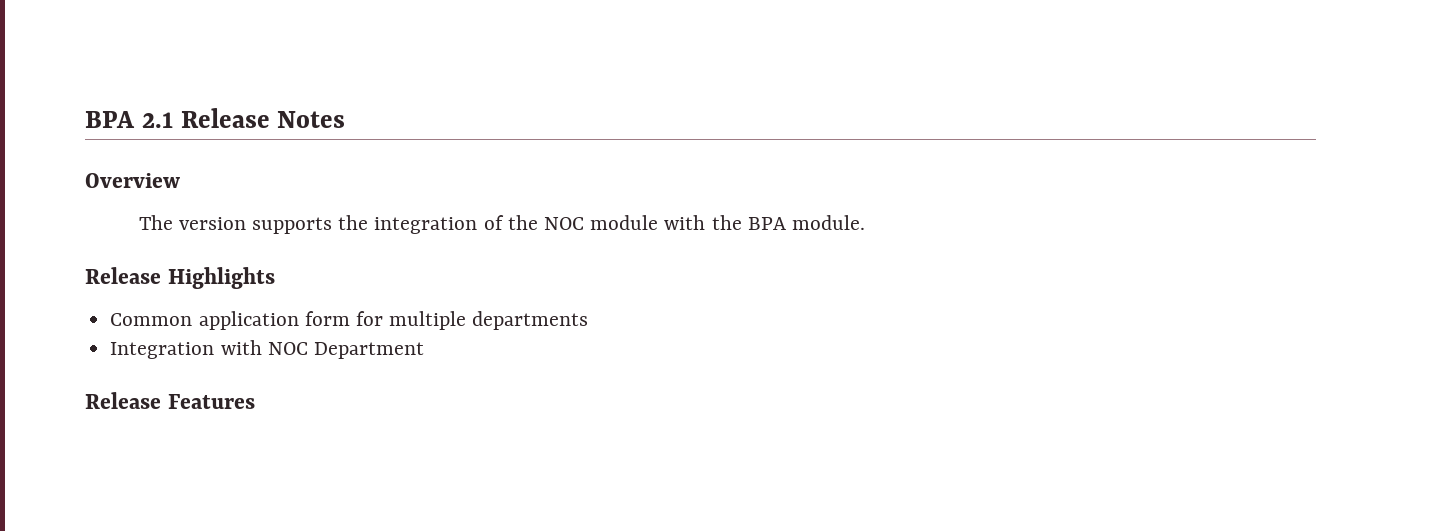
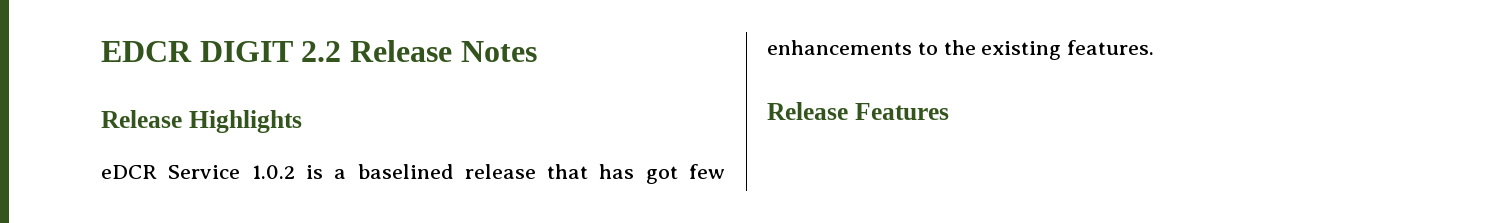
[85,111,173,128] BPA 2.1 -> [101,41,342,62] EDCR DIGIT 2.2
[85,173,180,188] [138,215,866,234] [85,267,275,289] [110,311,589,330] [110,340,424,359] Overview // The version supports the integration of the NOC module with the BPA module. // Release Highlights // Common application form for multiple departments // Integration with NOC Department -> [101,110,302,133] [101,164,725,184] [767,40,1155,60] Release Highlights // eDCR Service 1.0.2 is a baselined release that has got few enhancements to the existing features.

